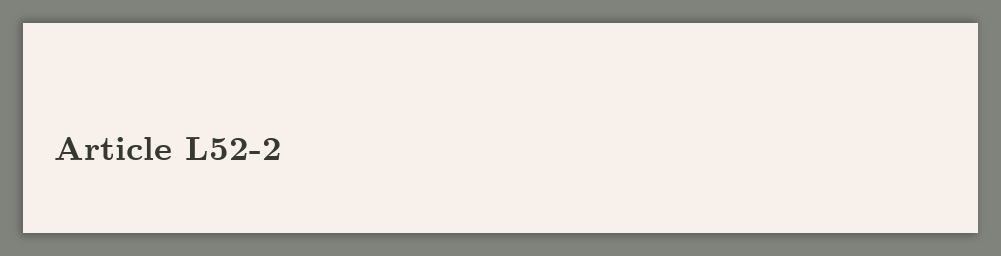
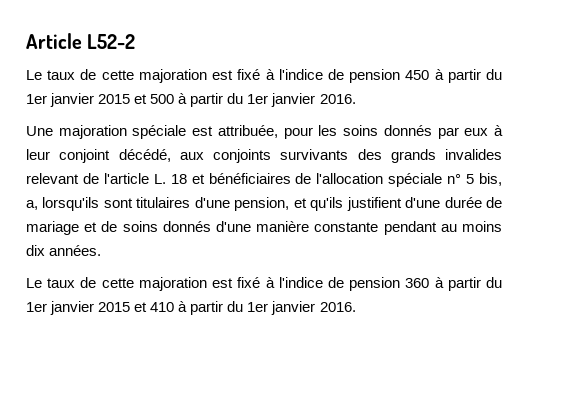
(282, 148) none -> [26,69,503,83] [26,93,356,107] [26,125,504,139] [26,149,502,163] [26,173,503,187] [26,197,502,211] [26,221,502,235] [26,245,102,256] [26,277,503,291] [26,301,356,315] // Le taux de cette majoration est fixé à l'indice de pension 450 à partir du 1er janvier 2015 et 500 à partir du 1er janvier 2016. // Une majoration spéciale est attribuée, pour les soins donnés par eux à leur conjoint décédé, aux conjoints survivants des grands invalides relevant de l'article L. 18 et bénéficiaires de l'allocation spéciale n° 5 bis, a, lorsqu'ils sont titulaires d'une pension, et qu'ils justifient d'une durée de mariage et de soins donnés d'une manière constante pendant au moins dix années. // Le taux de cette majoration est fixé à l'indice de pension 360 à partir du 1er janvier 2015 et 410 à partir du 1er janvier 2016.

